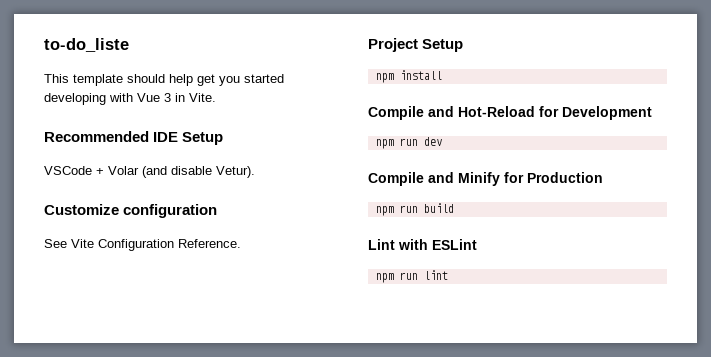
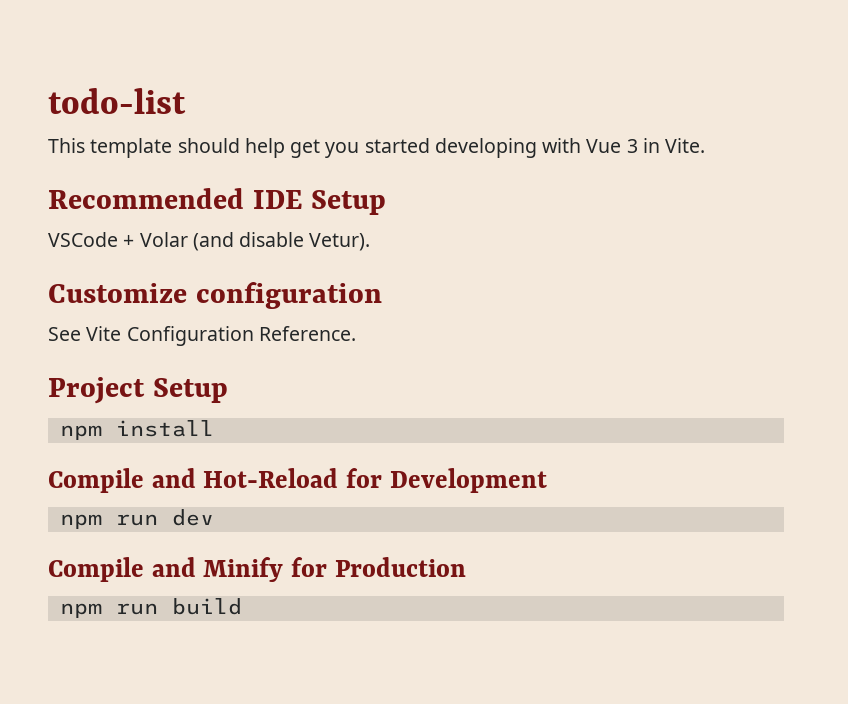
[44,38,129,52] to-do_liste -> [48,88,186,114] todo-list
[368,239,477,250] [375,270,448,283] // Lint with ESLint // npm run lint -> (242, 606) none

